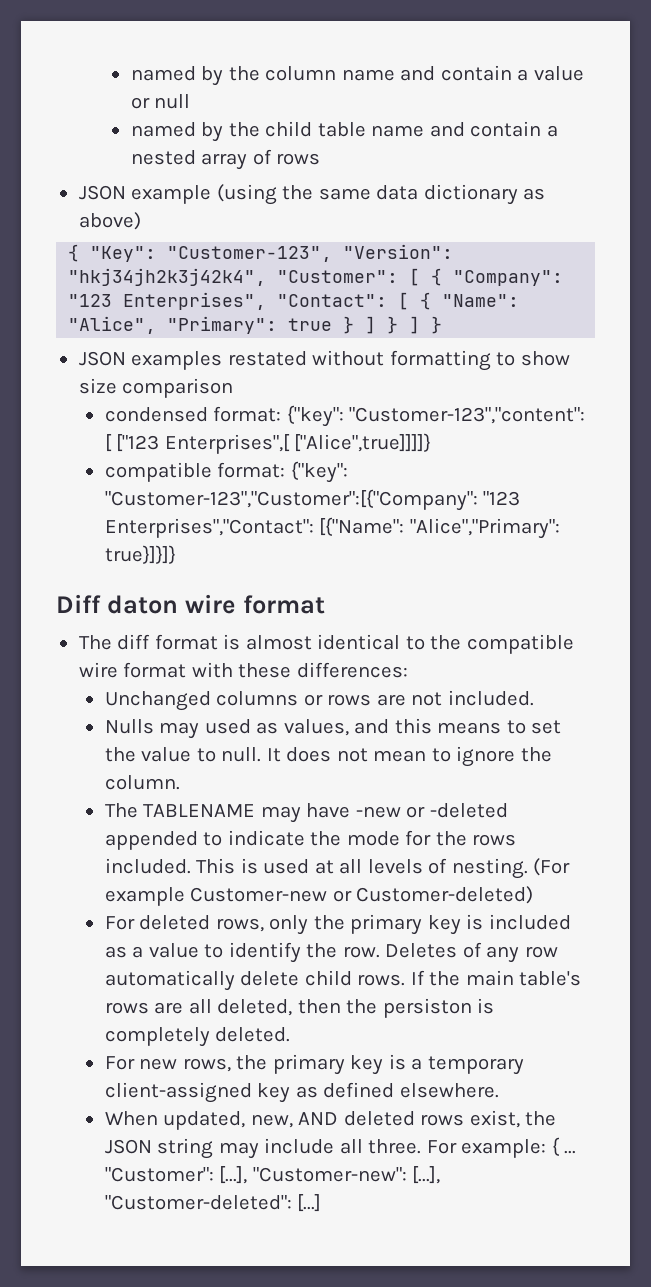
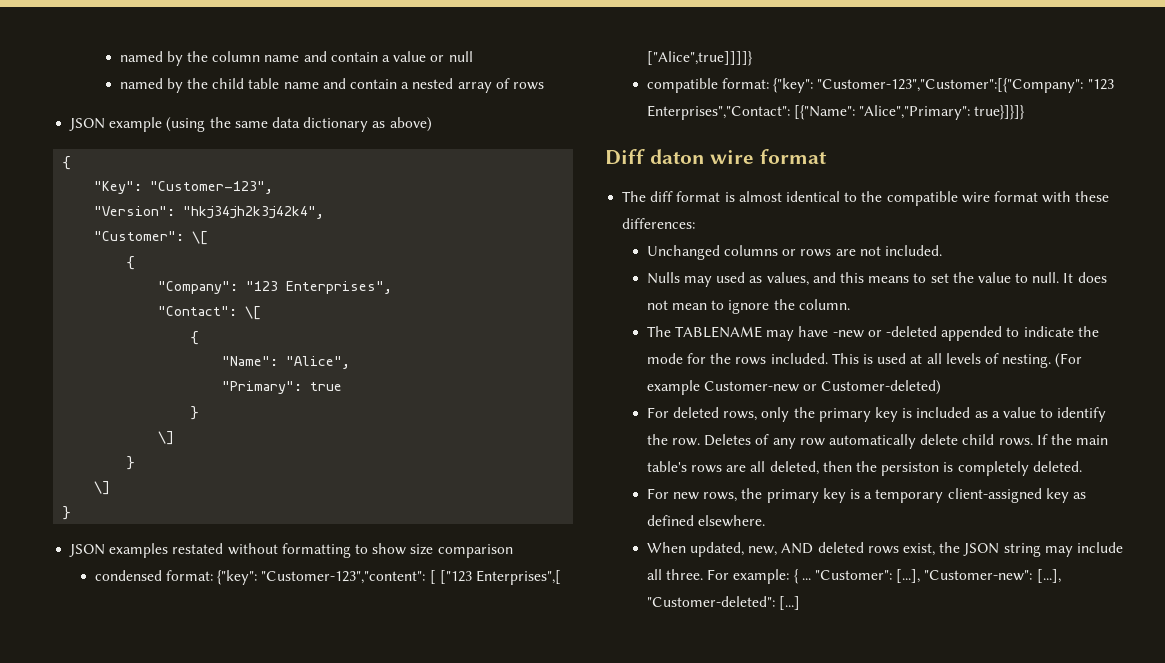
(80, 253) none -> (72, 163) //
(333, 254) none -> (274, 187) //
[277,268,443,286] "Customer": [ { -> [94,231,209,245] [126,256,136,270] // "Customer": \[ // { //
[277,292,432,310] "Contact": [ { -> [158,306,262,320] [190,331,200,345] // "Contact": \[ // { //
(157, 325) none -> (351, 362) //
[343,316,421,334] } ] } ] -> [190,406,200,420] [158,431,175,445] [126,456,136,470] [94,481,111,495] // } // \] // } // \] //

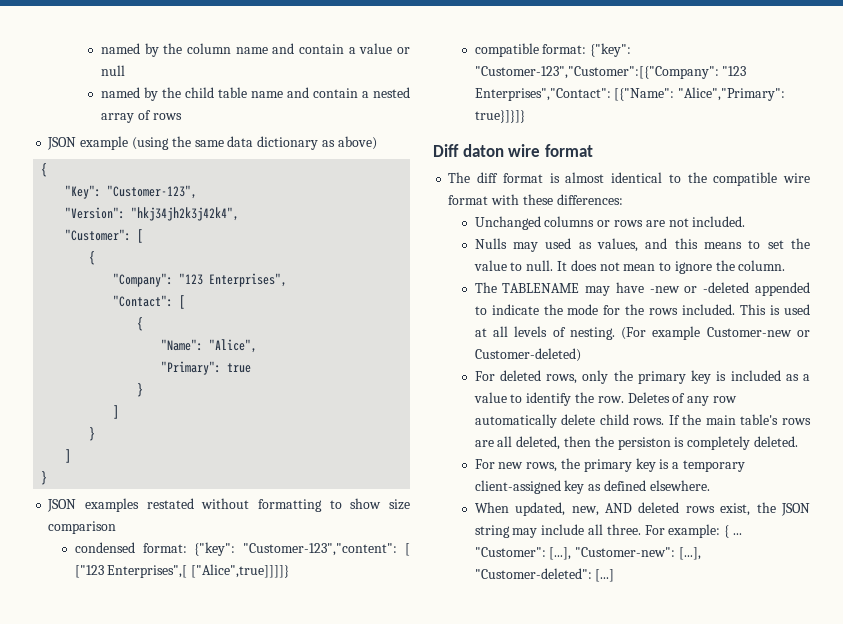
[192,231,209,245] \[ -> [137,229,144,243] [
[245,306,262,320] \[ -> [179,295,186,309] [
[158,431,175,445] [126,456,136,470] [94,481,111,495] \] // } // \] -> [113,405,120,419] [89,427,96,441] [65,449,72,463] ] // } // ]

